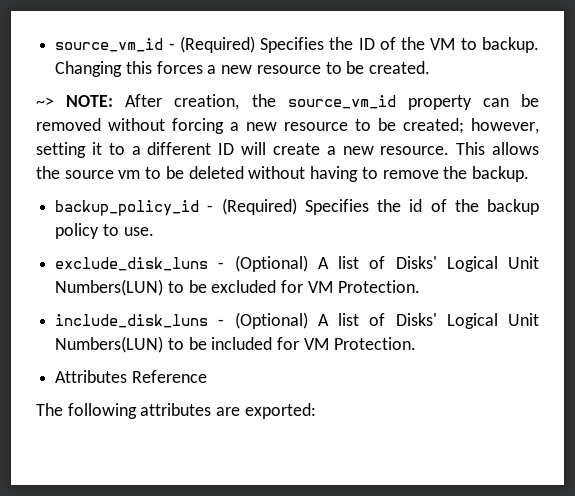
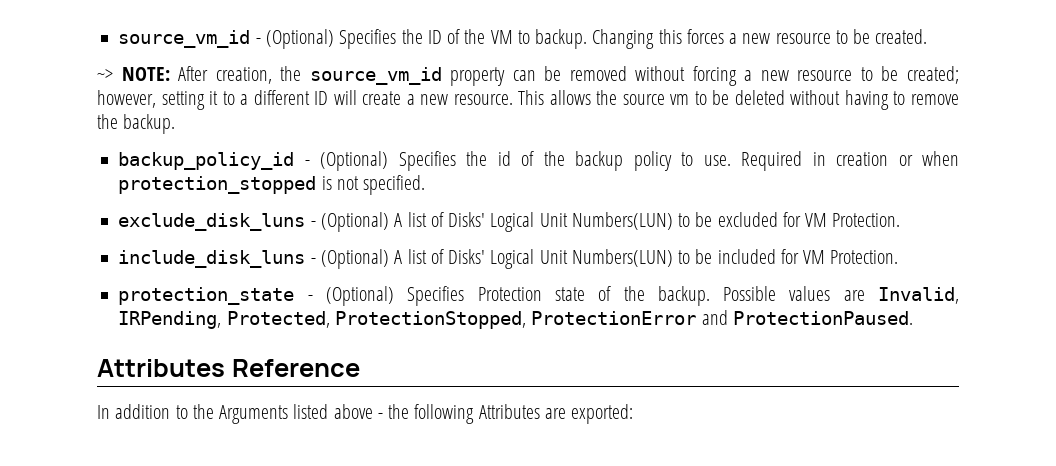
[179,36,255,53] (Required) -> [265,29,334,49] (Optional)
[221,198,297,215] (Required) -> [320,151,389,171] (Optional)
(154, 231) none -> [741,151,959,171] [118,175,426,195] Required in creation or when protection_stopped is not specified.
[55,370,207,383] [36,403,212,419] Attributes Reference // The following attributes -> [118,286,960,306] [118,310,913,329] [97,359,360,377] [97,404,540,424] protection_state - (Optional) Specifies Protection state of the backup. Possible values are Invalid, IRPending, Protected, ProtectionStopped, ProtectionError and ProtectionPaused. // Attributes Reference // In addition to the Arguments listed above - the following Attributes

